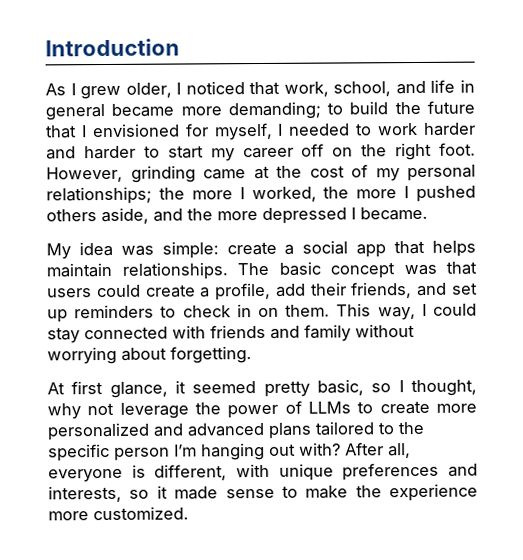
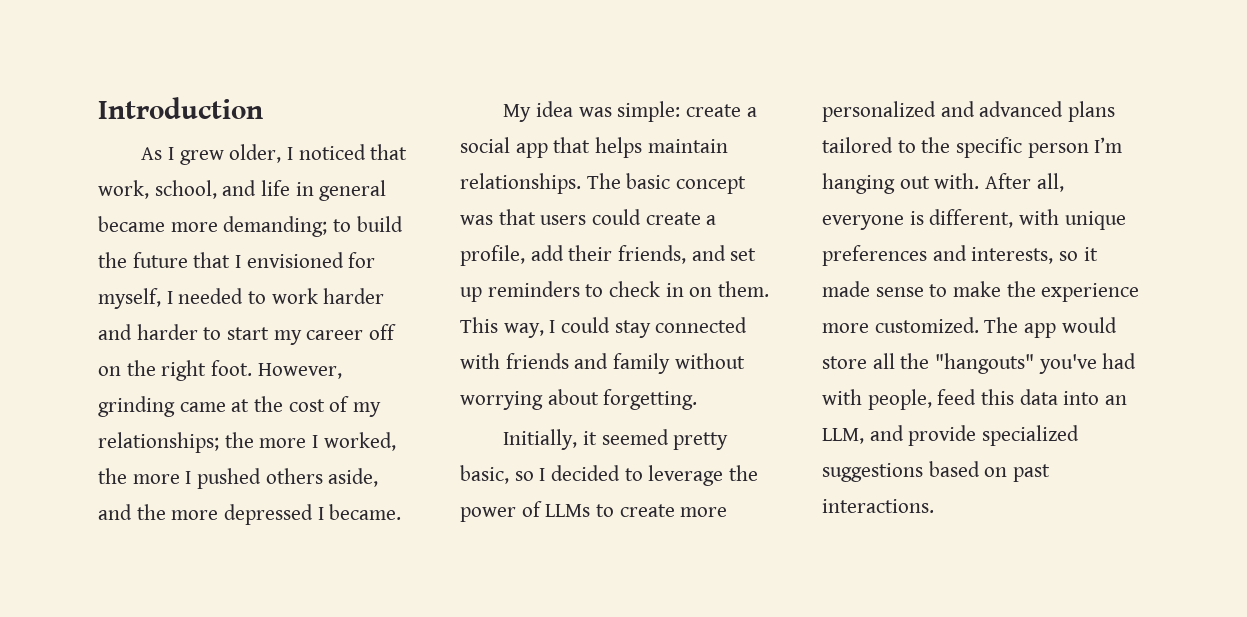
[407,164,476,182] personal -> (382, 409) none
[47,381,168,398] At first glance, -> [503,429,578,450] Initially,
[410,379,477,397] [47,402,115,420] thought, why not -> [551,465,643,481] decided to
[299,442,341,456] with? -> [934,173,980,189] with.
(189, 513) none -> [984,317,1117,338] [822,353,1137,374] [822,389,1128,410] [822,425,1080,446] [822,461,1051,482] [822,499,934,513] The app would store all the "hangouts" you've had with people, feed this data into an LLM, and provide specialized suggestions based on past interactions.

